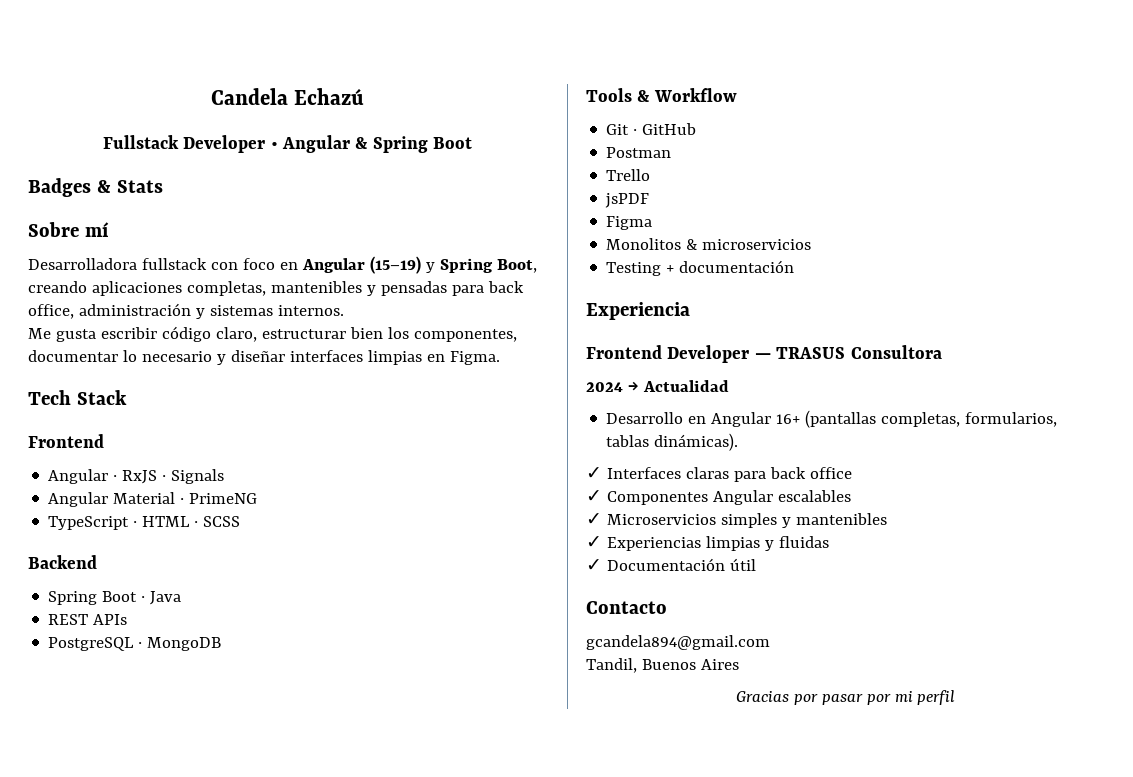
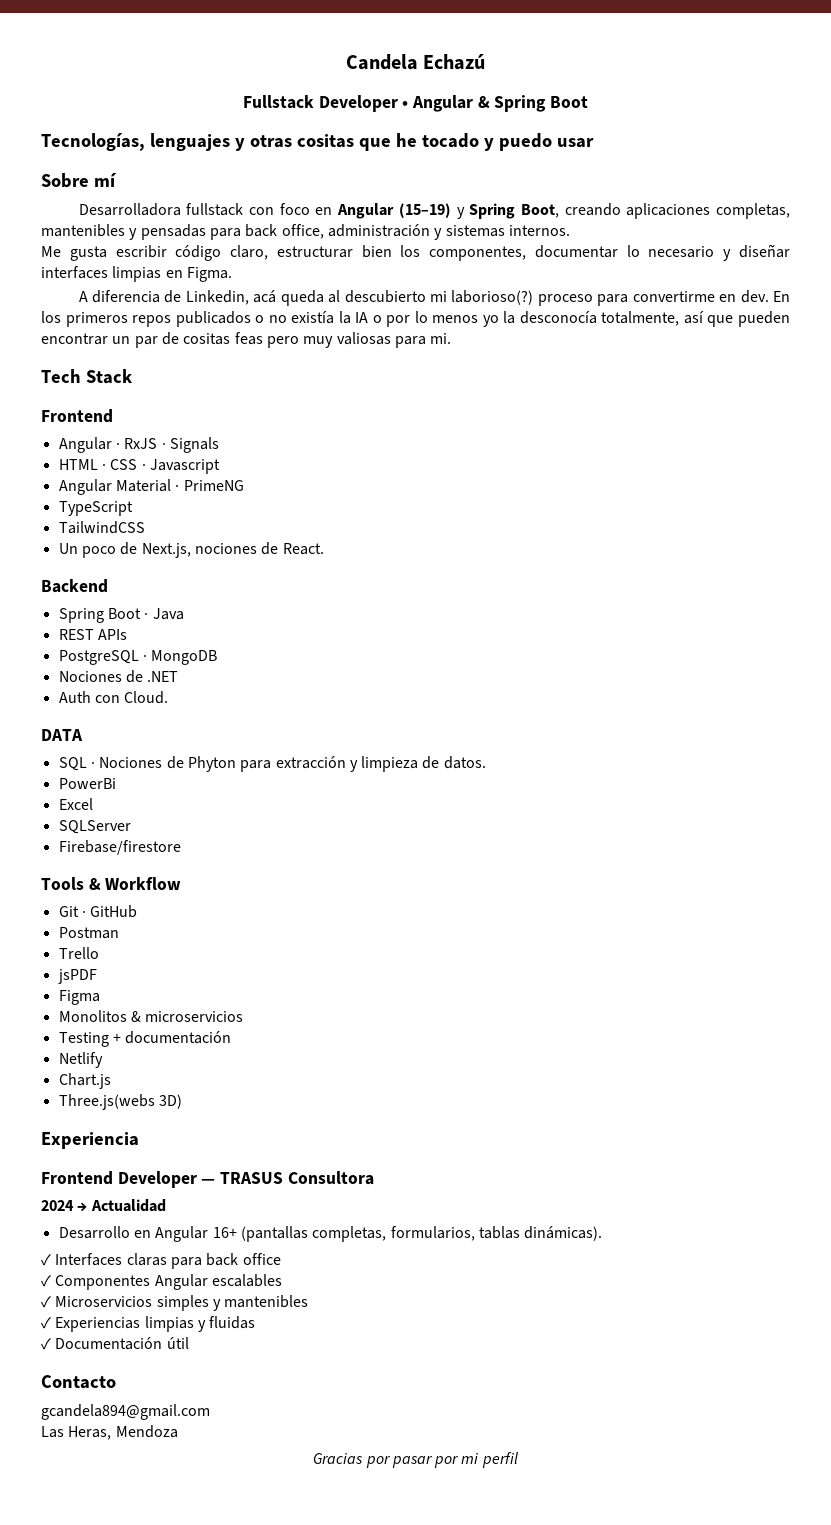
[28,178,163,197] Badges & Stats -> [41,133,594,151] Tecnologías, lenguajes y otras cositas que he tocado y puedo usar
(500, 358) none -> [78,290,790,306] [41,311,790,327] [41,332,452,348] // A diferencia de Linkedin, acá queda al descubierto mi laborioso(?) proceso para convertirme en dev. En los primeros repos publicados o no existía la IA o por lo menos yo la desconocía totalmente, así que pueden encontrar un par de cositas feas pero muy valiosas para mi.
(225, 476) none -> [58,459,220,474] // HTML · CSS · Javascript
[133,516,241,527] · HTML · SCSS -> [58,521,145,534] [58,542,324,558] // TailwindCSS // Un poco de Next.js, nociones de React.
(222, 644) none -> [58,670,179,683] [58,691,169,704] [41,729,83,741] [58,756,486,772] [58,778,116,789] [58,798,93,810] [58,820,131,834] [58,840,181,855] // Nociones de .NET // Auth con Cloud. // DATA // SQL · Nociones de Phyton para extracción y limpieza de datos. // PowerBi // Excel // SQLServer // Firebase/firestore
(795, 266) none -> [58,1052,103,1068] [58,1073,111,1089] [58,1094,182,1110] // Netlify // Chart.js // Three.js(webs 3D)
[586,658,739,673] Tandil, Buenos Aires -> [41,1425,178,1440] Las Heras, Mendoza

